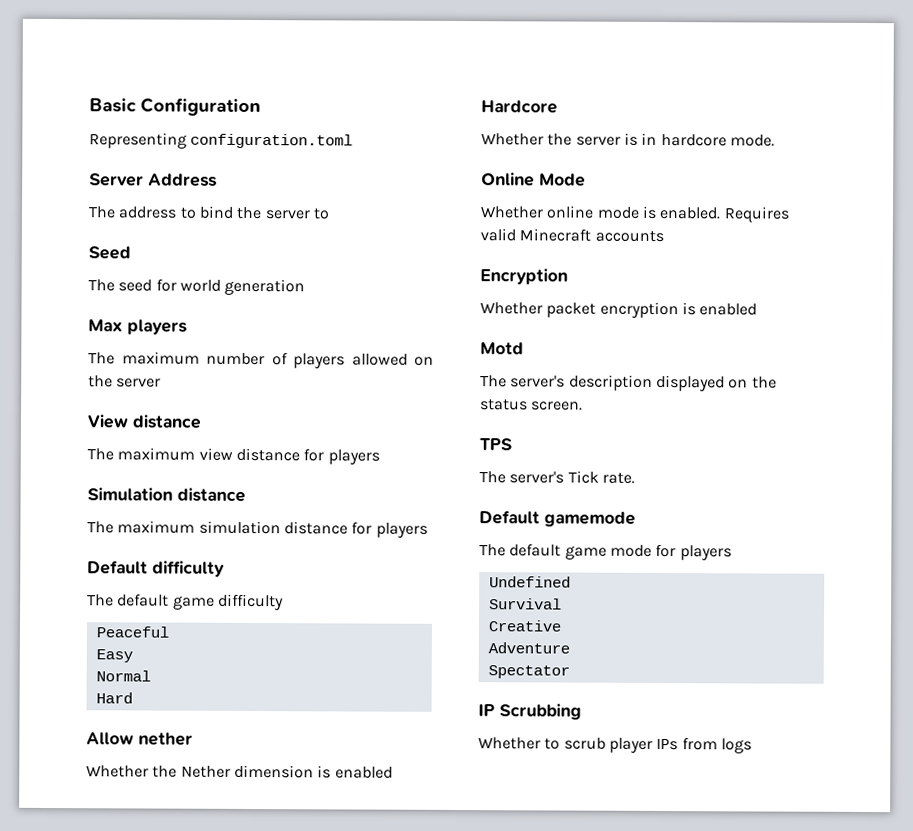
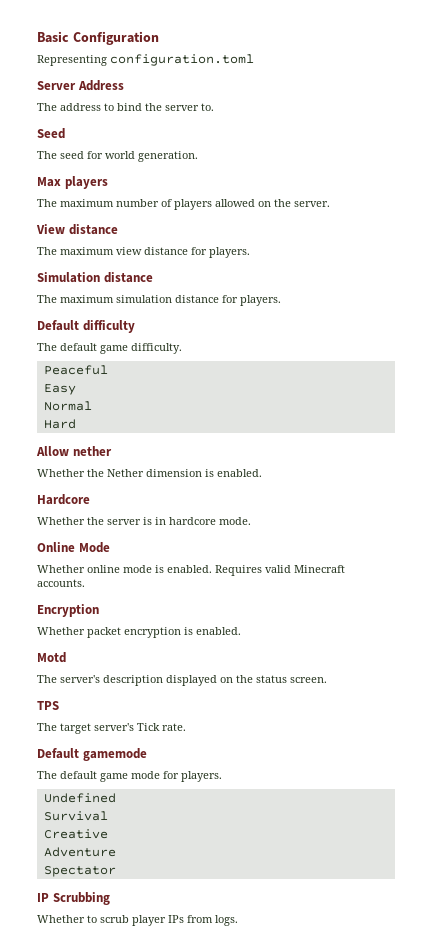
[312,208,330,220] to -> [201,103,214,111] to.
[224,278,306,296] generation -> [138,151,198,162] generation.
[116,378,162,388] server -> [294,201,330,207] server.
[327,449,380,465] players -> [209,247,250,258] players.
[375,522,428,538] players -> [240,295,281,306] players.
[217,593,284,611] difficulty -> [131,343,182,354] difficulty.
[334,766,393,779] enabled -> [217,469,262,477] enabled.
[594,230,664,243] accounts -> [37,579,85,587] accounts.
[699,303,758,316] enabled -> [196,627,241,635] enabled.
(506, 477) none -> [60,723,91,734] target
[679,545,732,561] players -> [181,771,222,782] players.
[720,738,752,754] logs -> [215,915,238,926] logs.

